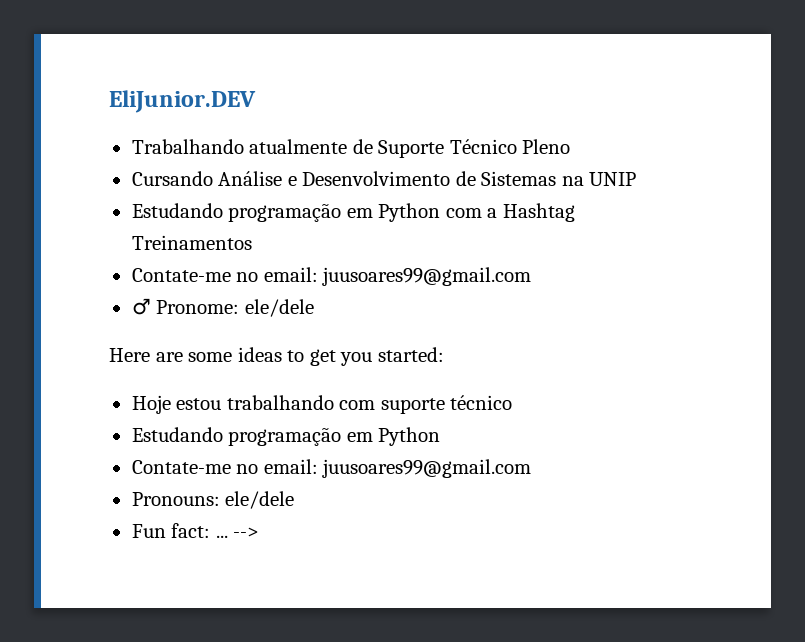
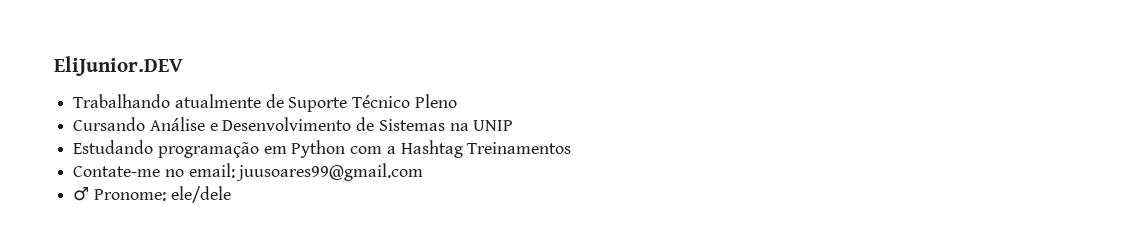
[109,347,444,366] [131,395,513,414] [131,427,441,446] [131,459,532,478] [131,491,295,509] [131,523,260,538] // Here are some ideas to get you started: // Hoje estou trabalhando com suporte técnico // Estudando programação em Python // Contate-me no email: juusoares99@gmail.com // Pronouns: ele/dele // Fun fact: ... --> -> (231, 194) none

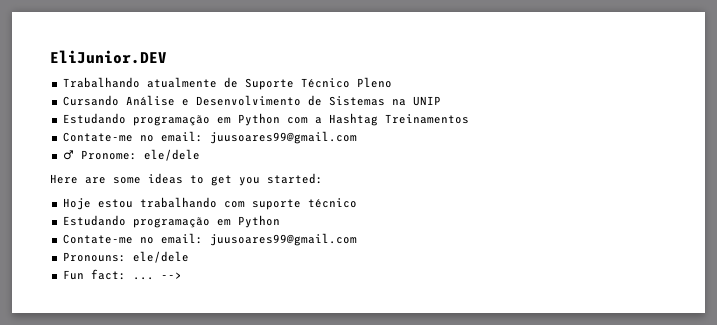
(231, 194) none -> [50,173,323,186] [62,197,357,210] [62,215,280,228] [62,233,357,246] [62,251,189,263] [62,269,182,280] // Here are some ideas to get you started: // Hoje estou trabalhando com suporte técnico // Estudando programação em Python // Contate-me no email: juusoares99@gmail.com // Pronouns: ele/dele // Fun fact: ... -->

